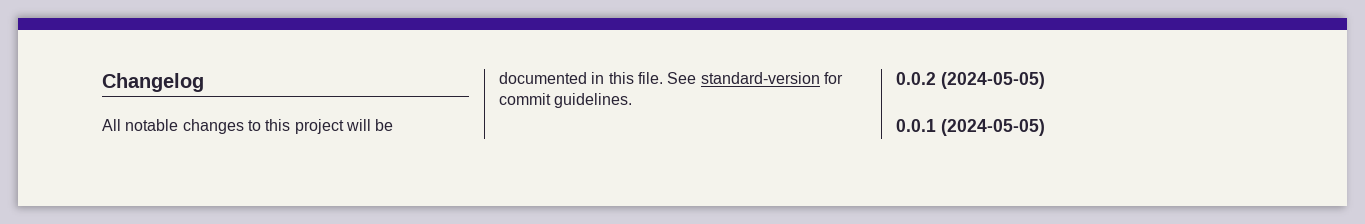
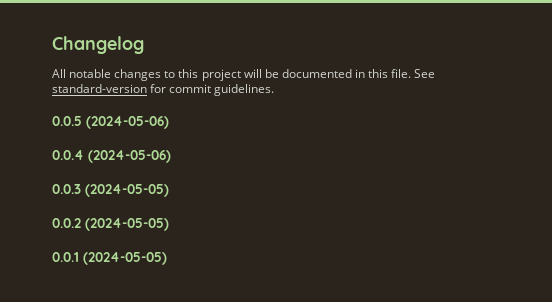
(633, 100) none -> [52,116,169,129] [52,150,171,163] [52,184,169,197] // 0.0.5 (2024-05-06) // 0.0.4 (2024-05-06) // 0.0.3 (2024-05-05)

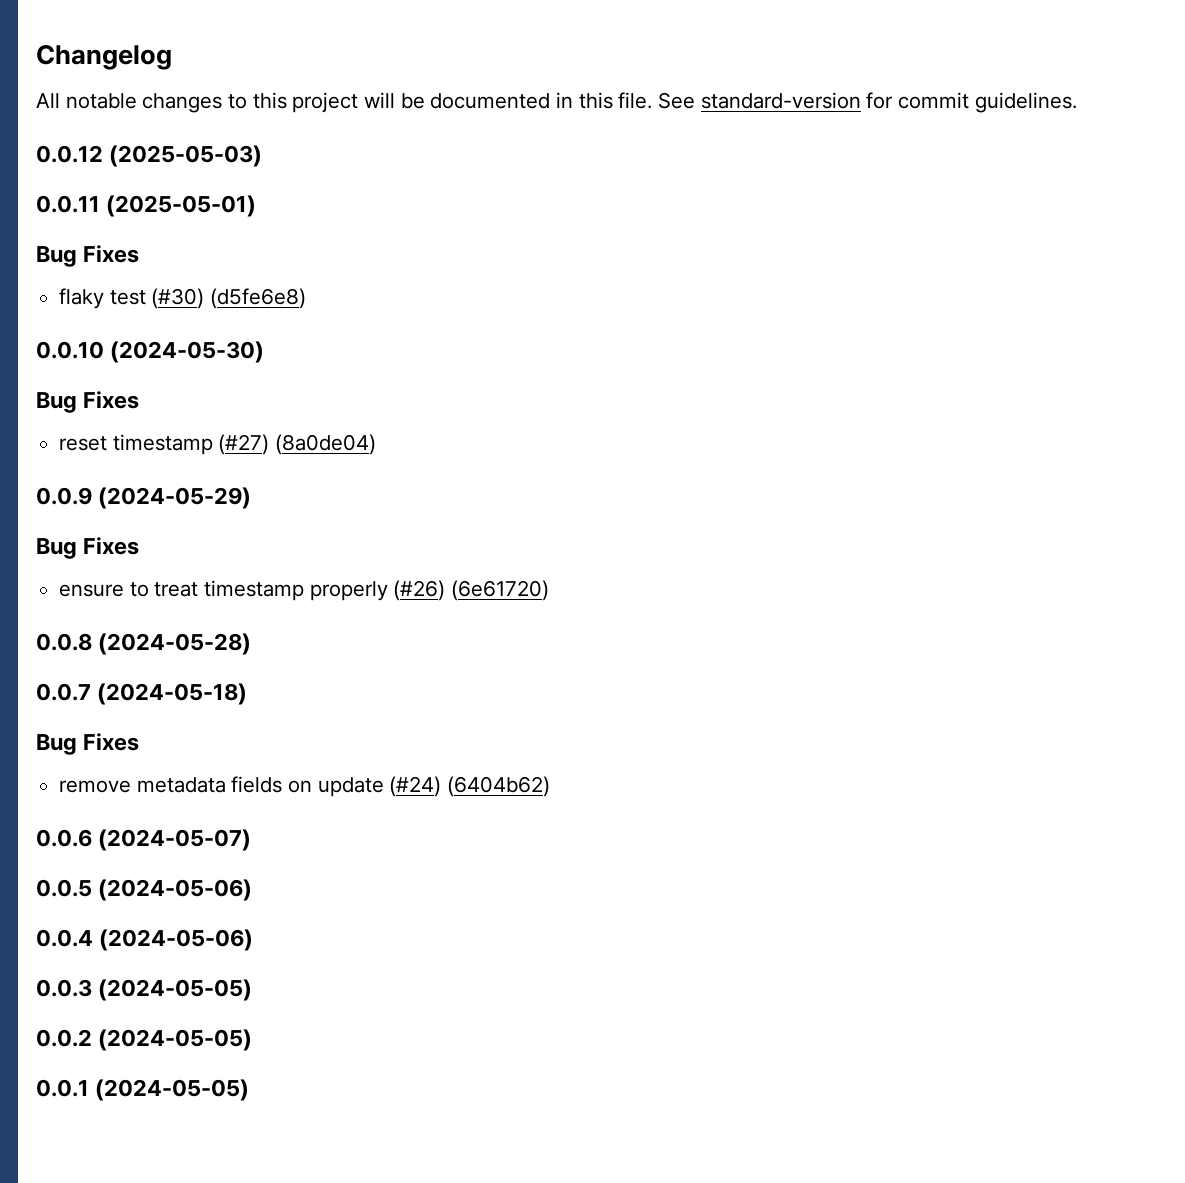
(275, 90) none -> [36,145,263,167] [36,195,257,217] [36,245,140,267] [59,288,307,309] [36,341,265,363] [36,391,140,413] [59,434,377,455] [36,487,252,509] [36,537,140,559] [59,580,550,601] [36,633,252,655] [36,683,248,705] [36,733,140,755] [59,776,551,797] [36,829,252,851] // 0.0.12 (2025-05-03) // 0.0.11 (2025-05-01) // Bug Fixes // flaky test (#30) (d5fe6e8) // 0.0.10 (2024-05-30) // Bug Fixes // reset timestamp (#27) (8a0de04) // 0.0.9 (2024-05-29) // Bug Fixes // ensure to treat timestamp properly (#26) (6e61720) // 0.0.8 (2024-05-28) // 0.0.7 (2024-05-18) // Bug Fixes // remove metadata fields on update (#24) (6404b62) // 0.0.6 (2024-05-07)

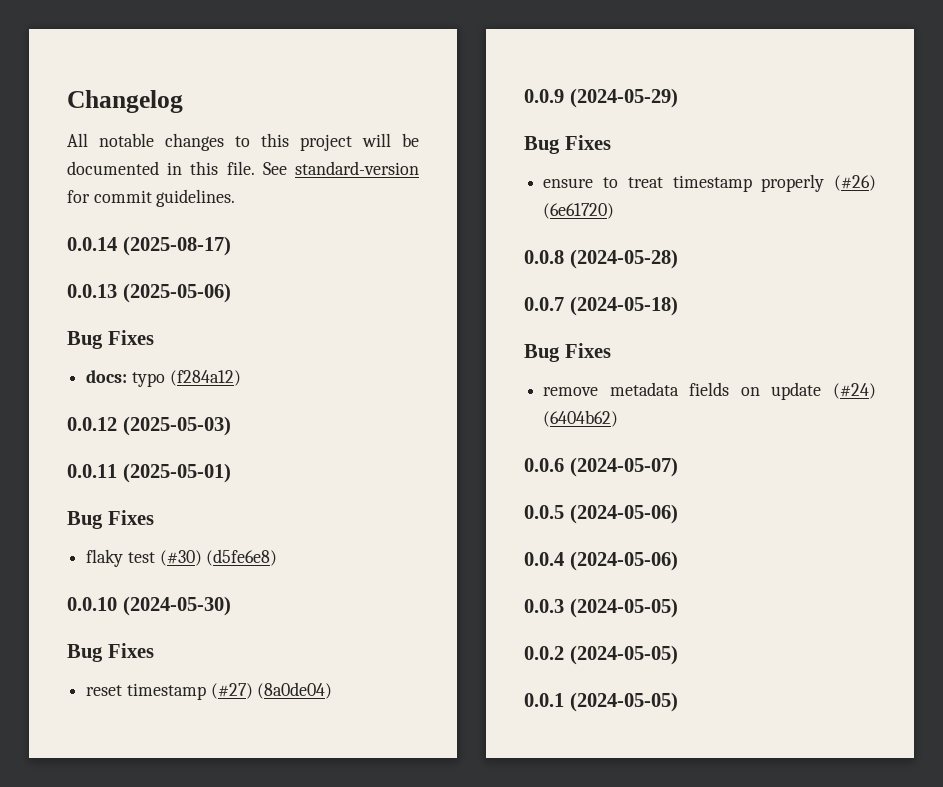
(1077, 102) none -> [67,236,231,256] [67,283,231,303] [67,330,154,349] [86,370,241,387] // 0.0.14 (2025-08-17) // 0.0.13 (2025-05-06) // Bug Fixes // docs: typo (f284a12)

